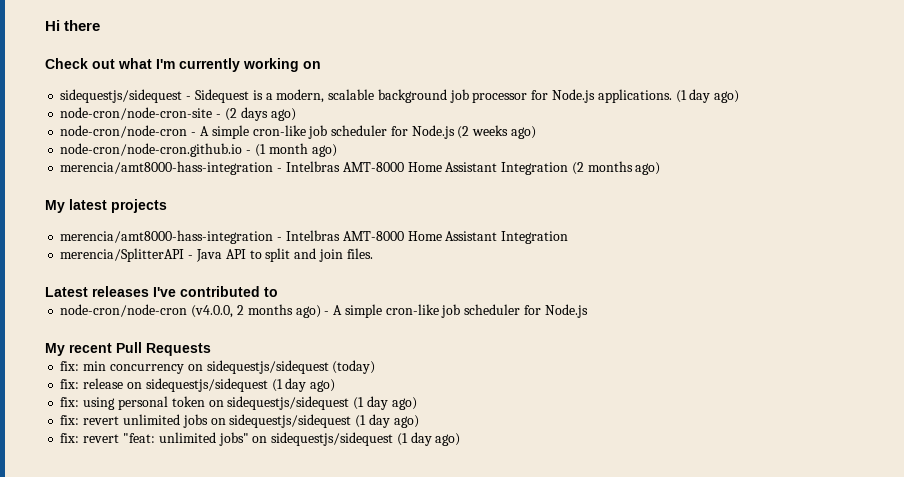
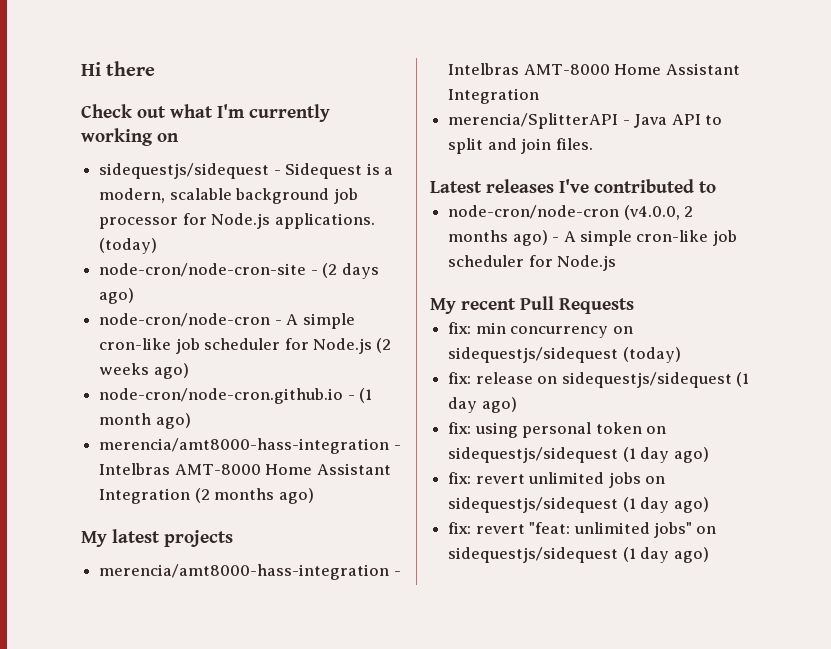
[675,89,740,103] (1 day ago) -> [99,238,158,254] (today)

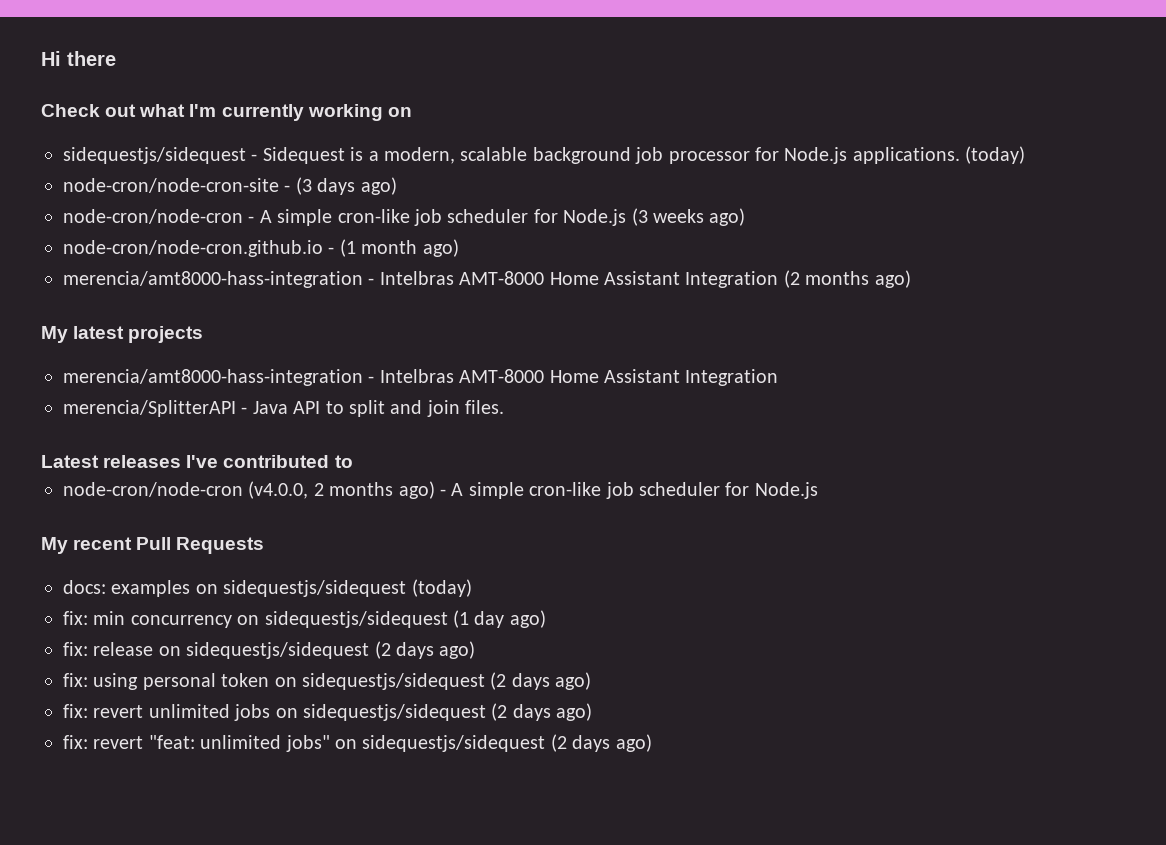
[322,263,338,278] (2 -> [295,177,312,195] (3
[376,338,392,353] (2 -> [631,208,648,226] (3
(634, 306) none -> [63,579,472,597] // docs: examples on sidequestjs/sidequest (today)
[622,347,681,363] (today) -> [453,610,546,628] (1 day ago)
[735,372,749,387] [448,397,478,413] (1 day -> [374,641,434,659] (2 days
[622,447,670,463] (1 day -> [490,672,550,690] (2 days
[622,497,670,513] (1 day -> [491,703,551,721] (2 days
[622,547,670,563] (1 day -> [550,734,611,752] (2 days

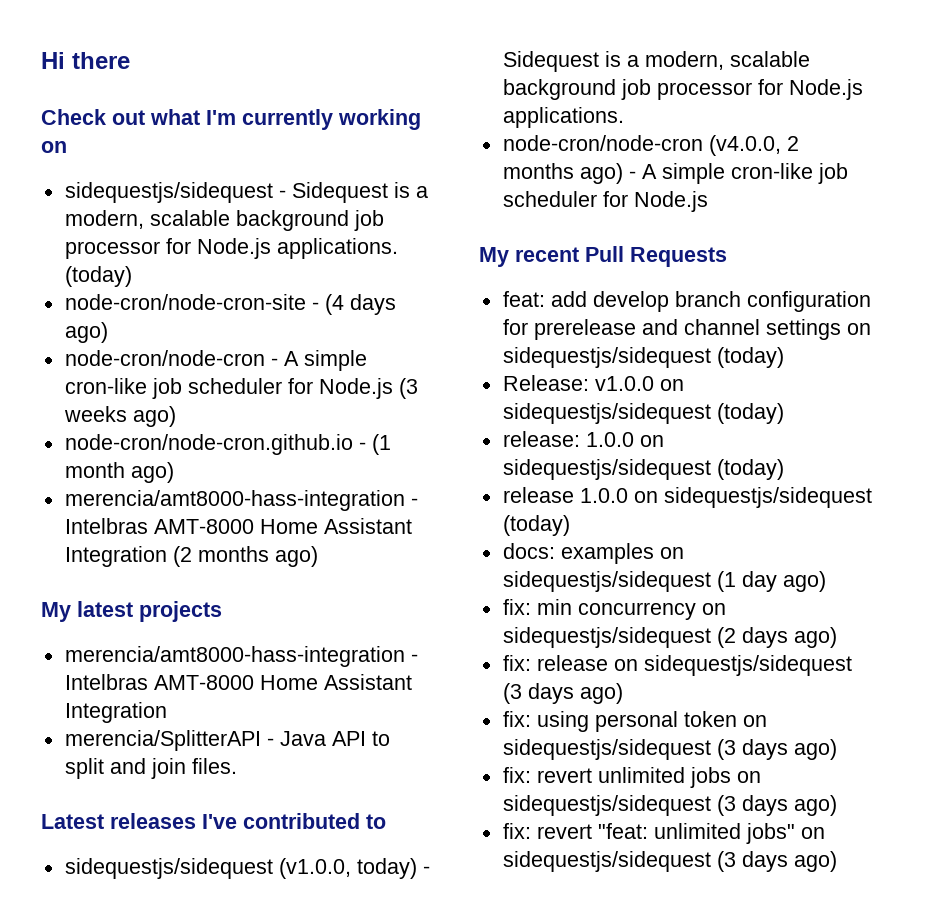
[295,177,312,195] (3 -> [324,294,344,315] (4
(353, 461) none -> [64,858,430,879] [502,51,810,72] [502,79,863,100] [502,107,624,128] // sidequestjs/sidequest (v1.0.0, today) - Sidequest is a modern, scalable background job processor for Node.js applications.
[63,579,472,597] [63,611,232,628] docs: examples on sidequestjs/sidequest (today) // fix: min concurrency -> [502,291,871,312] [502,319,871,340] [502,347,784,368] [502,375,684,391] [502,403,784,424] [502,431,664,447] [502,459,784,480] [502,487,872,508] [502,515,570,536] [502,543,654,564] feat: add develop branch configuration for prerelease and channel settings on sidequestjs/sidequest (today) // Release: v1.0.0 on sidequestjs/sidequest (today) // release: 1.0.0 on sidequestjs/sidequest (today) // release 1.0.0 on sidequestjs/sidequest (today) // docs: examples
(546, 619) none -> [502,599,726,620] [502,627,837,648] // fix: min concurrency on sidequestjs/sidequest (2 days ago)
[374,641,391,659] (2 -> [502,683,522,704] (3
[490,672,507,690] (2 -> [716,739,736,760] (3
[491,703,508,721] (2 -> [716,795,736,816] (3
[550,734,567,752] (2 -> [716,851,736,872] (3

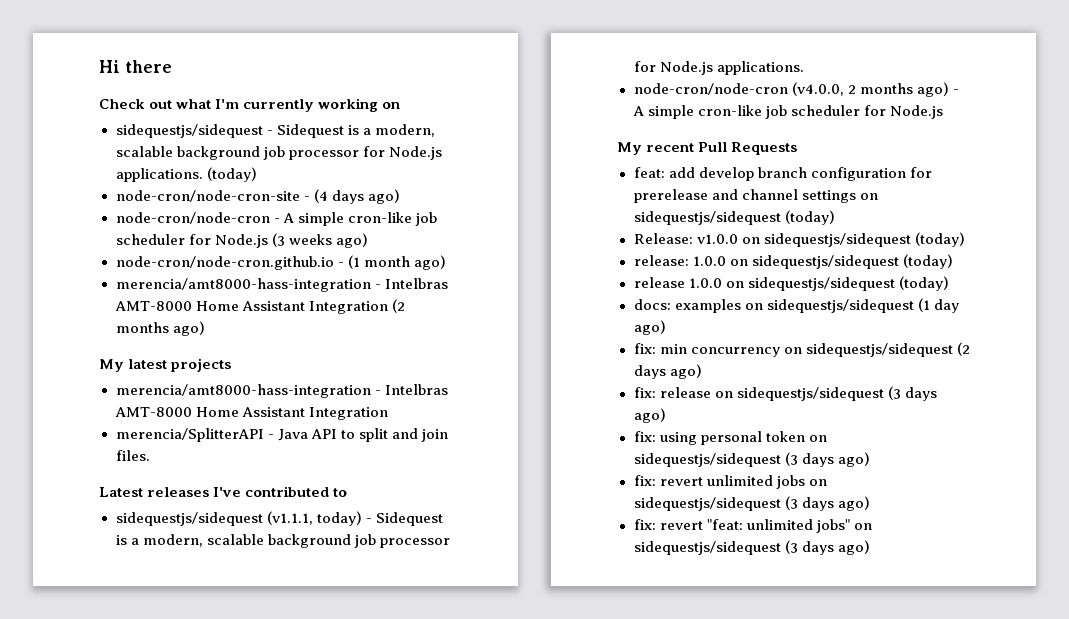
[278,858,351,879] (v1.0.0, -> [266,511,313,525] (v1.1.1,

